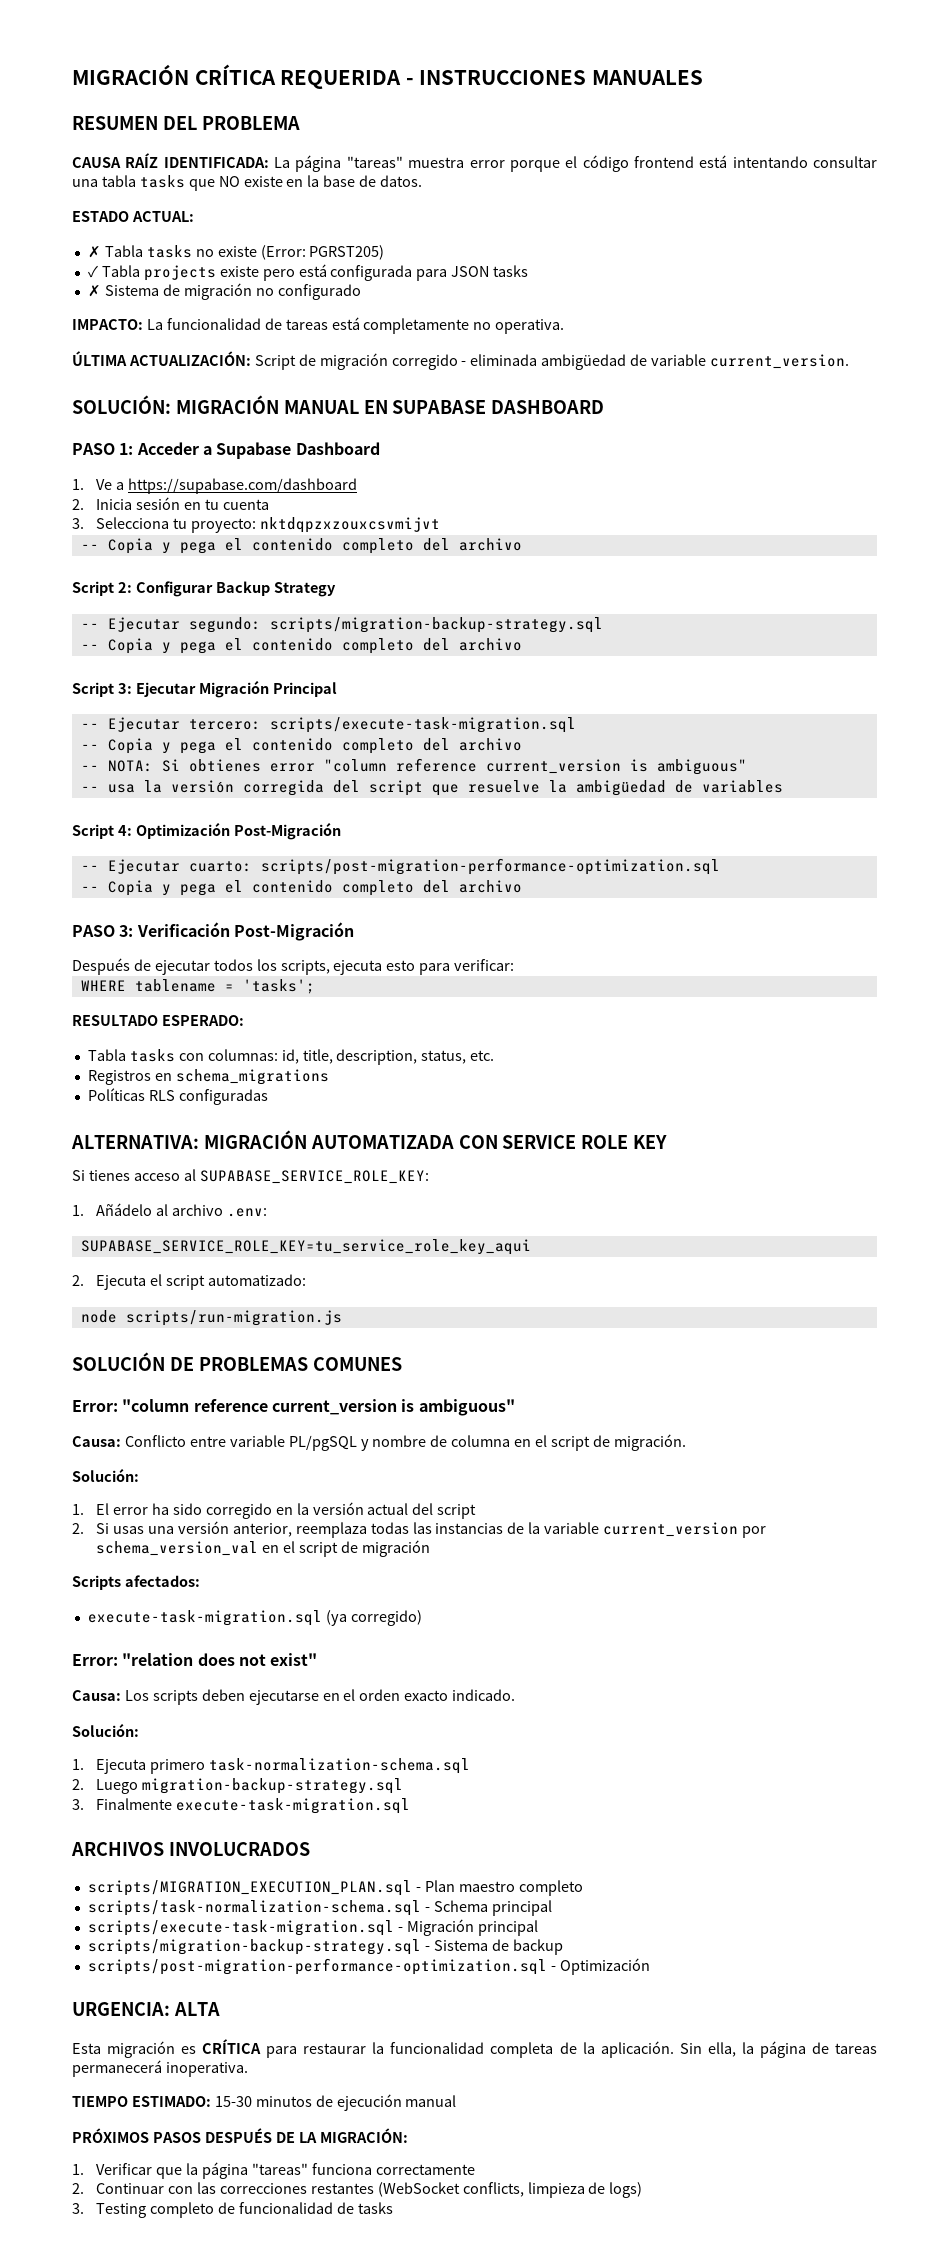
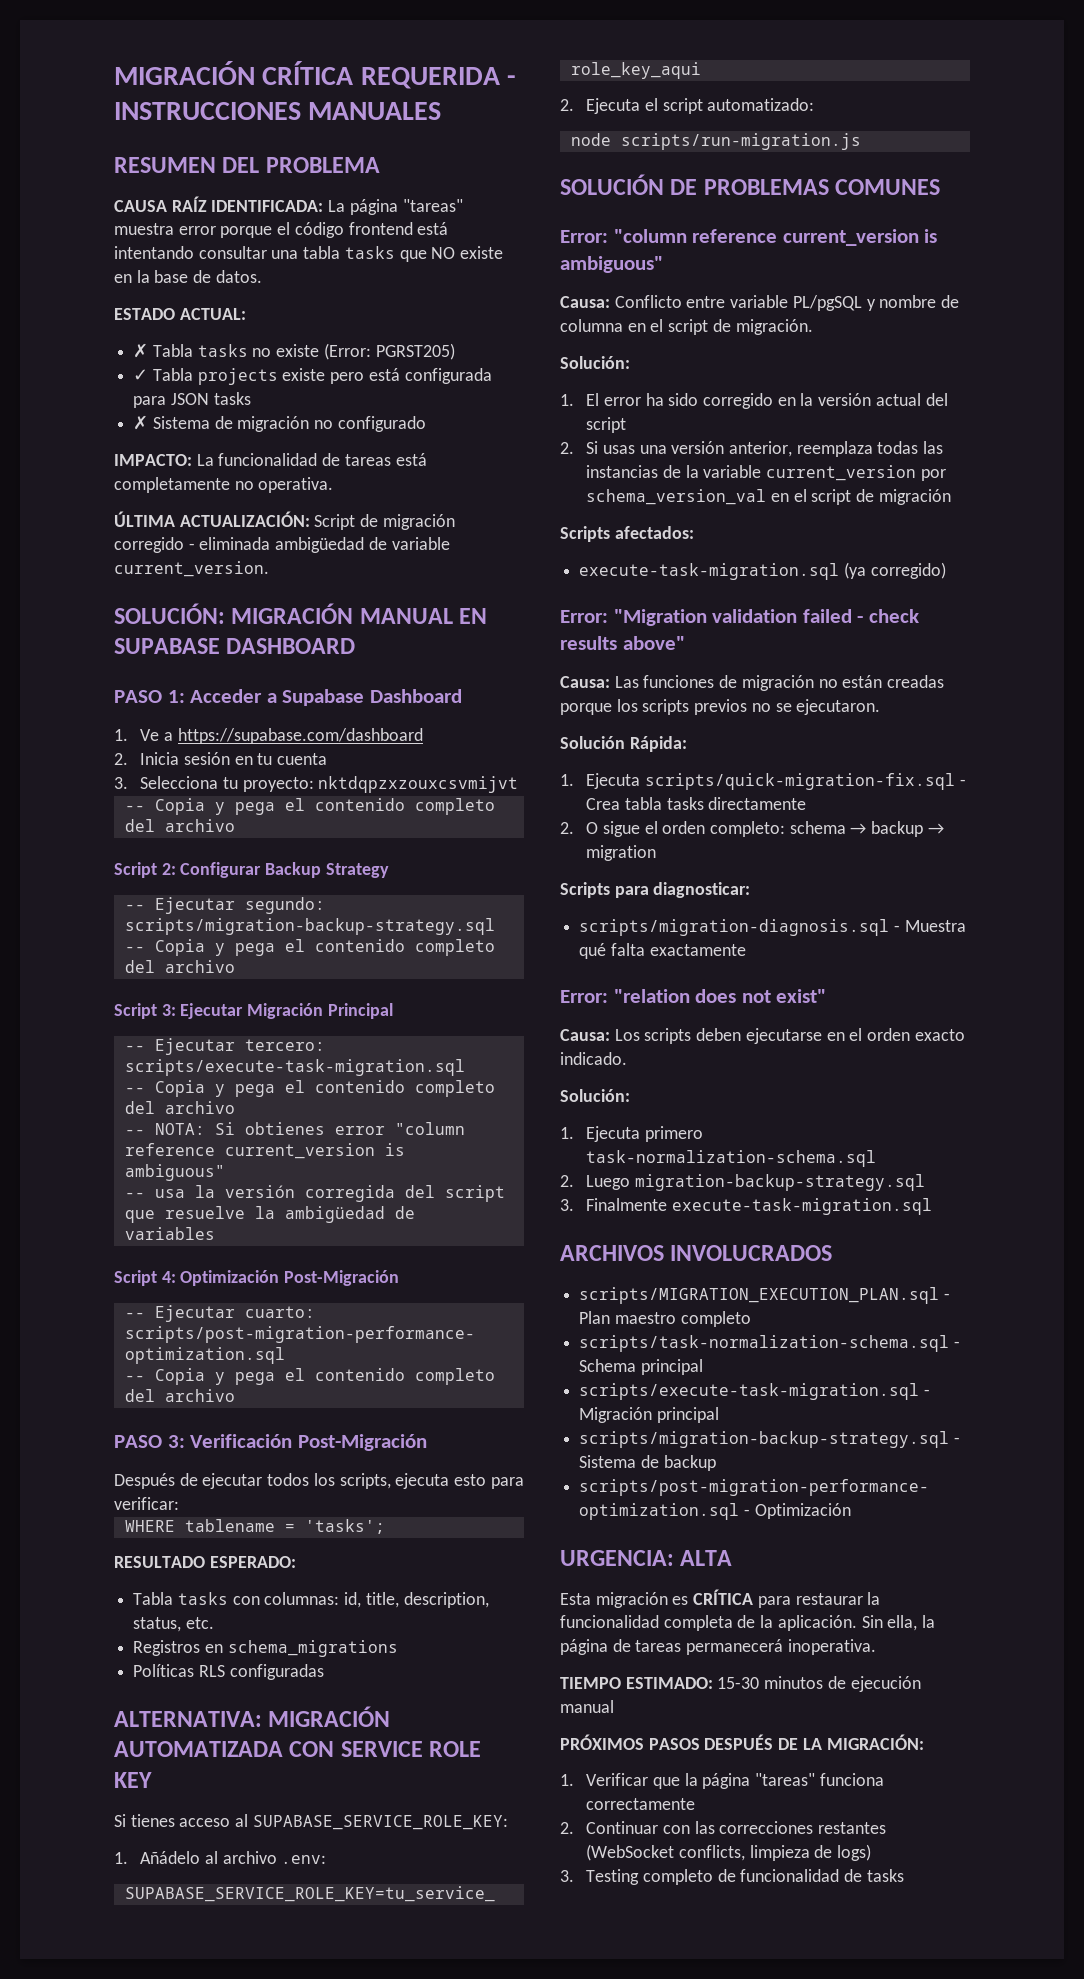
(422, 1618) none -> [560,609,919,626] [560,636,685,650] [560,675,945,691] [560,699,881,715] [560,736,687,752] [560,773,966,790] [586,797,807,810] [560,821,944,837] [586,845,657,861] [560,882,751,898] [579,919,966,936] [579,943,746,959] // Error: "Migration validation failed - check results above" // Causa: Las funciones de migración no están creadas porque los scripts previos no se ejecutaron. // Solución Rápida: // 1. Ejecuta scripts/quick-migration-fix.sql - Crea tabla tasks directamente // 2. O sigue el orden completo: schema → backup → migration // Scripts para diagnosticar: // scripts/migration-diagnosis.sql - Muestra qué falta exactamente

